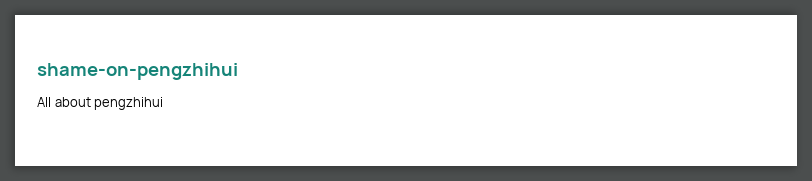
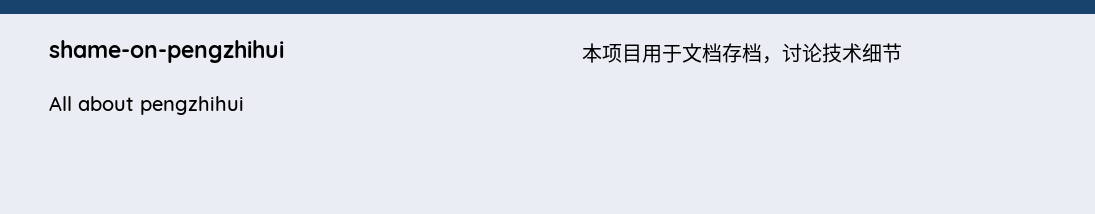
(164, 103) none -> [582,43,902,64] // 本项目用于文档存档，讨论技术细节

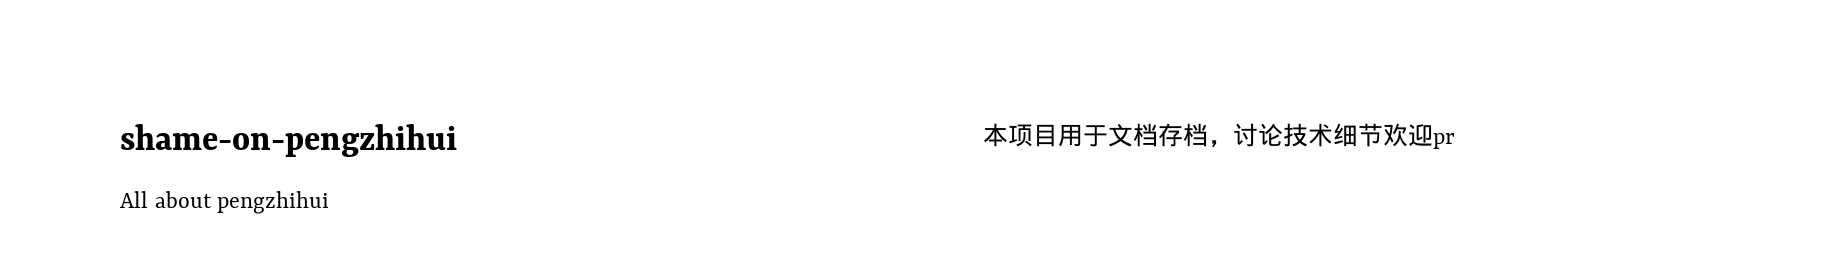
(902, 53) none -> [1383,123,1455,149] 欢迎pr

